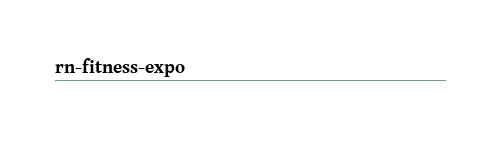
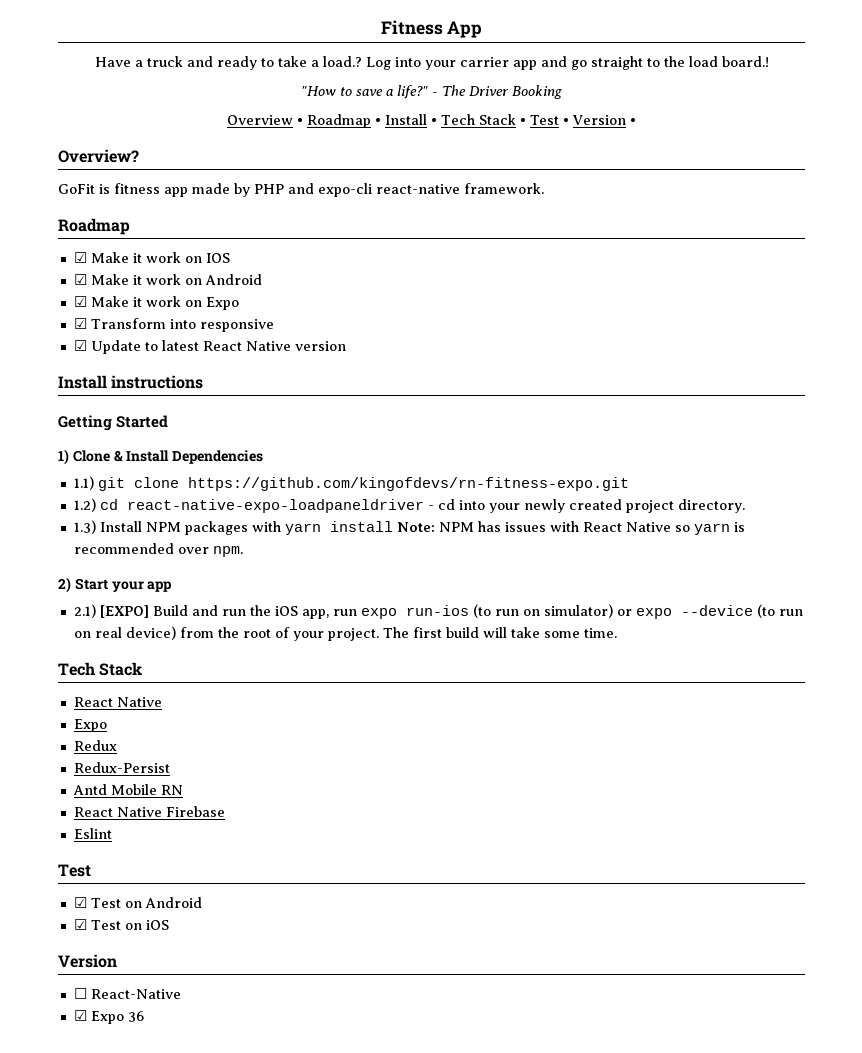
[55,58,185,77] rn-fitness-expo -> [380,20,483,38] [94,56,769,70] [301,85,562,99] [226,114,637,128] [58,149,139,163] [58,183,544,197] [58,218,130,235] [73,252,230,263] [73,274,262,285] [73,296,239,310] [73,318,274,332] [73,340,346,354] [58,375,204,389] [58,415,169,431] [58,449,264,465] [73,476,629,491] [73,498,745,513] [73,520,745,535] [73,543,243,557] [58,577,173,593] [73,604,803,619] [73,626,617,641] [58,662,143,676] [73,697,162,707] [73,719,107,732] [73,740,117,751] [73,762,170,773] [72,784,183,795] [73,806,225,817] [73,828,112,839] [58,864,91,877] [73,897,202,908] [73,919,169,930] [58,954,117,968] [73,988,181,999] [73,1010,144,1024] Fitness App // Have a truck and ready to take a load.? Log into your carrier app and go straight to the load board.! // "How to save a life?" - The Driver Booking // Overview • Roadmap • Install • Tech Stack • Test • Version • // Overview? // GoFit is fitness app made by PHP and expo-cli react-native framework. // Roadmap // ☑ Make it work on IOS // ☑ Make it work on Android // ☑ Make it work on Expo // ☑ Transform into responsive // ☑ Update to latest React Native version // Install instructions // Getting Started // 1) Clone & Install Dependencies // 1.1) git clone https://github.com/kingofdevs/rn-fitness-expo.git // 1.2) cd react-native-expo-loadpaneldriver - cd into your newly created project directory. // 1.3) Install NPM packages with yarn install Note: NPM has issues with React Native so yarn is recommended over npm. // 2) Start your app // 2.1) [EXPO] Build and run the iOS app, run expo run-ios (to run on simulator) or expo --device (to run on real device) from the root of your project. The first build will take some time. // Tech Stack // React Native // Expo // Redux // Redux-Persist // Antd Mobile RN // React Native Firebase // Eslint // Test // ☑ Test on Android // ☑ Test on iOS // Version // ☐ React-Native // ☑ Expo 36

